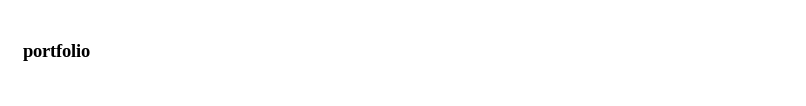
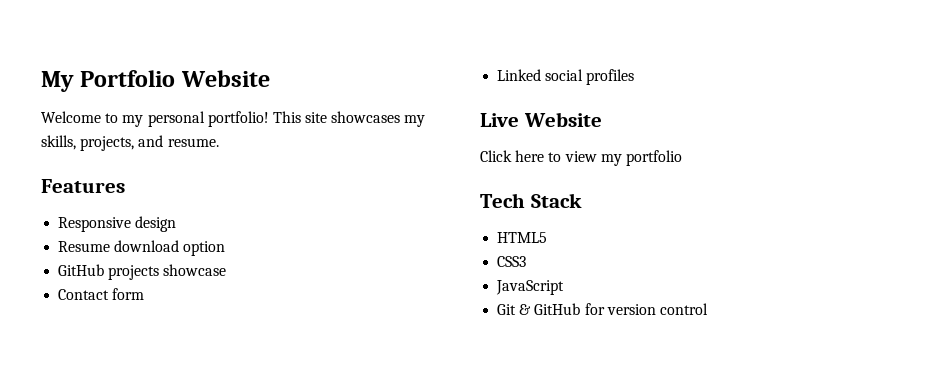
[23,44,90,61] portfolio -> [41,70,270,92] [41,111,426,127] [41,135,219,151] [41,179,125,193] [58,216,177,232] [58,240,226,256] [58,264,227,280] [58,288,145,300] [497,69,635,85] [480,112,602,127] [480,150,682,166] [480,193,582,208] [497,232,548,243] [497,256,527,267] [496,280,565,295] [497,303,708,315] My Portfolio Website // Welcome to my personal portfolio! This site showcases my skills, projects, and resume. // Features // Responsive design // Resume download option // GitHub projects showcase // Contact form // Linked social profiles // Live Website // Click here to view my portfolio // Tech Stack // HTML5 // CSS3 // JavaScript // Git & GitHub for version control

